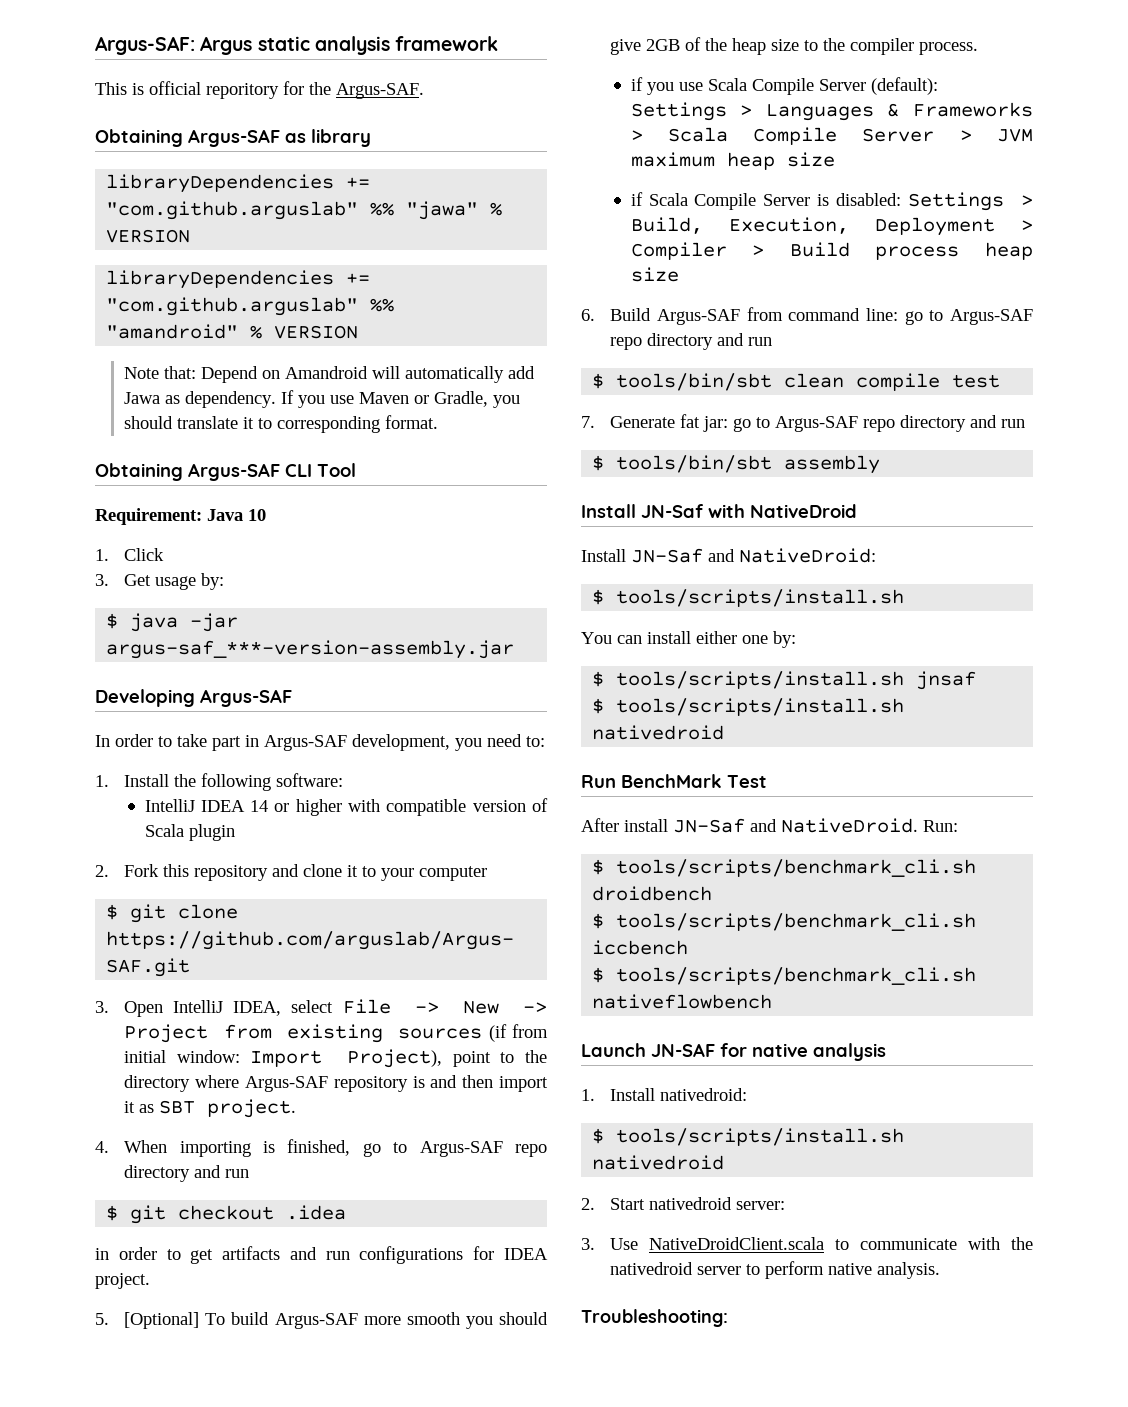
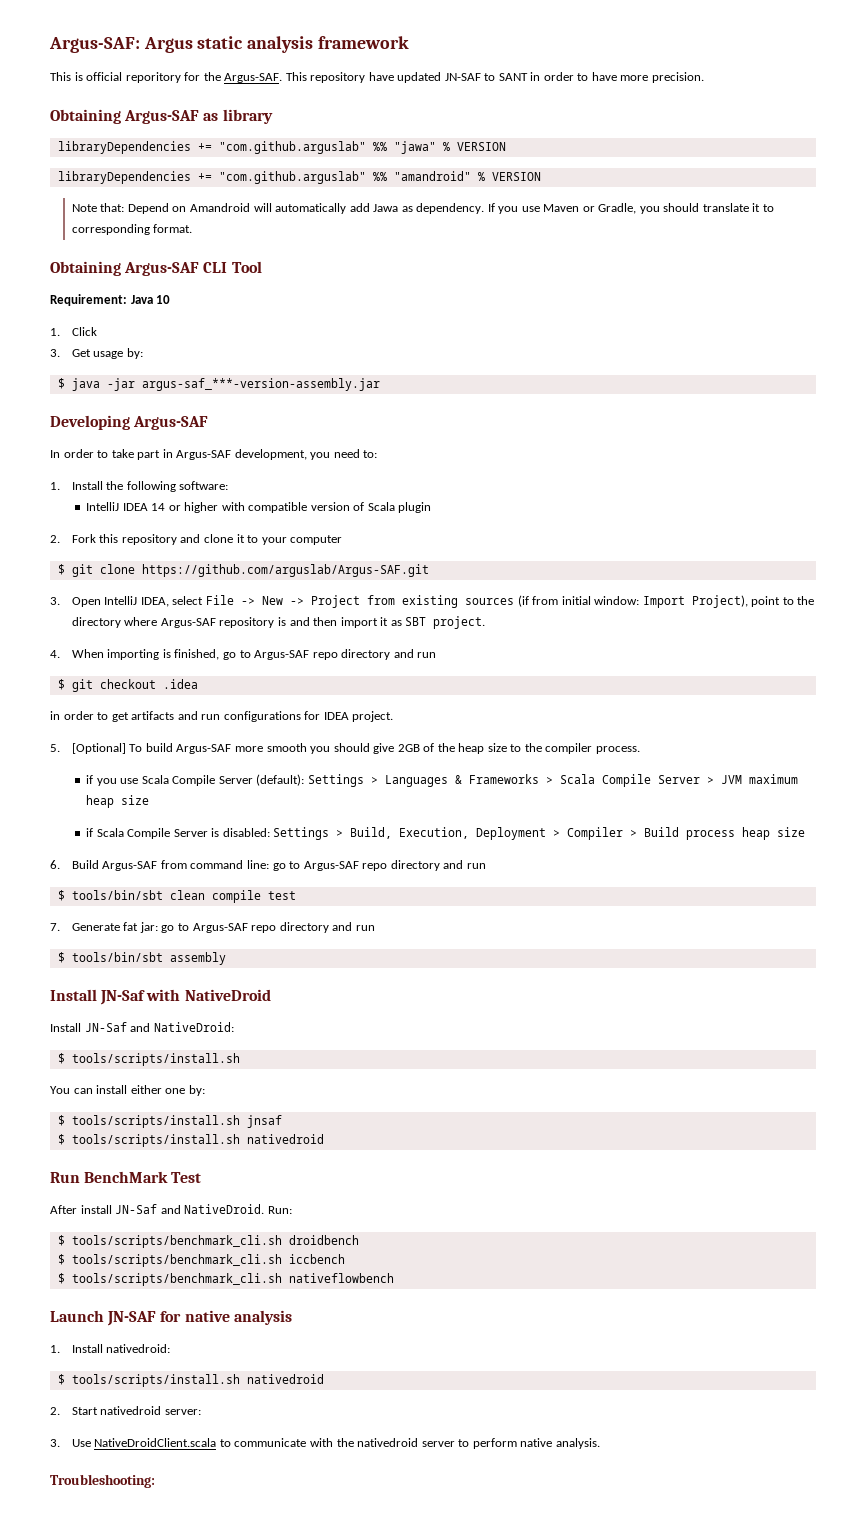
(424, 91) none -> [285,72,704,83] This repository have updated JN-SAF to SANT in order to have more precision.

